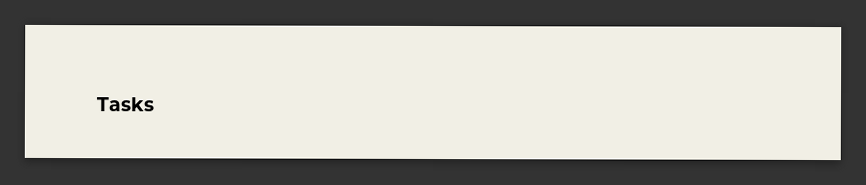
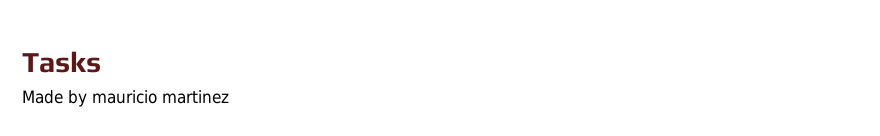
(154, 104) none -> [22,90,229,107] // Made by mauricio martinez

